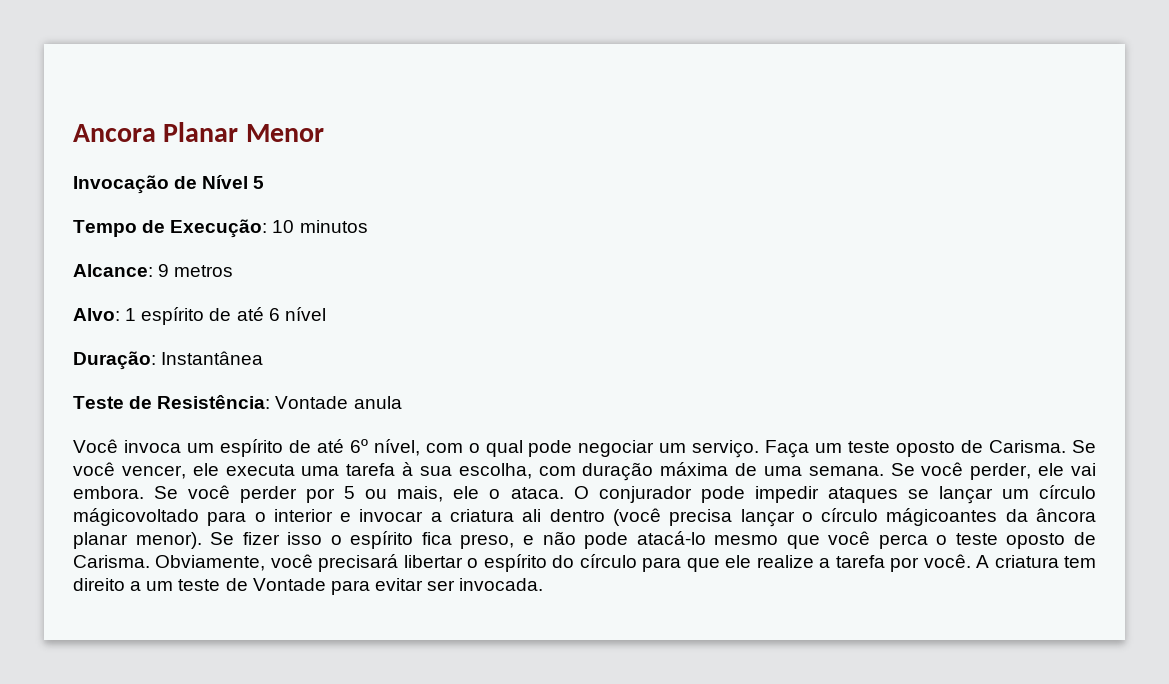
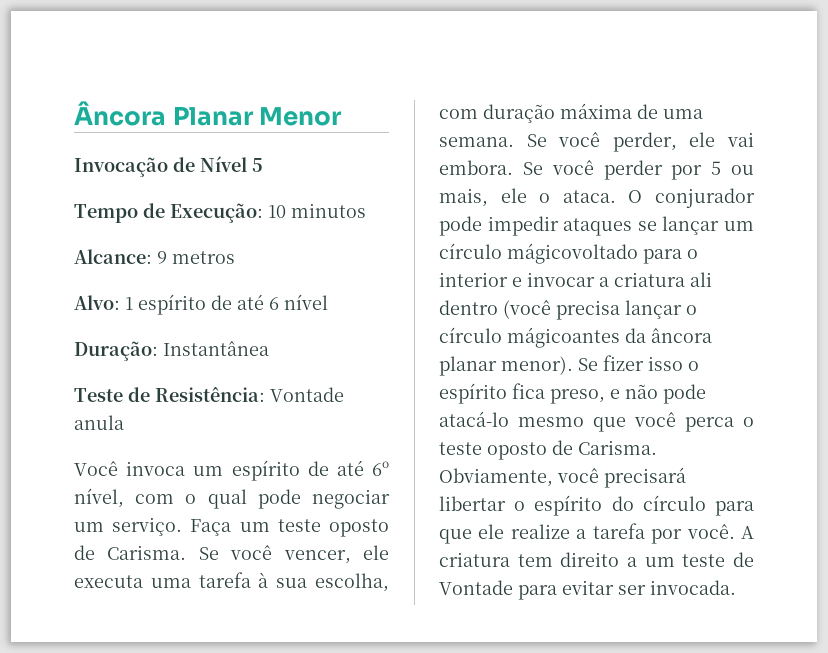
[73,124,156,142] Ancora -> [74,101,166,126] Âncora

